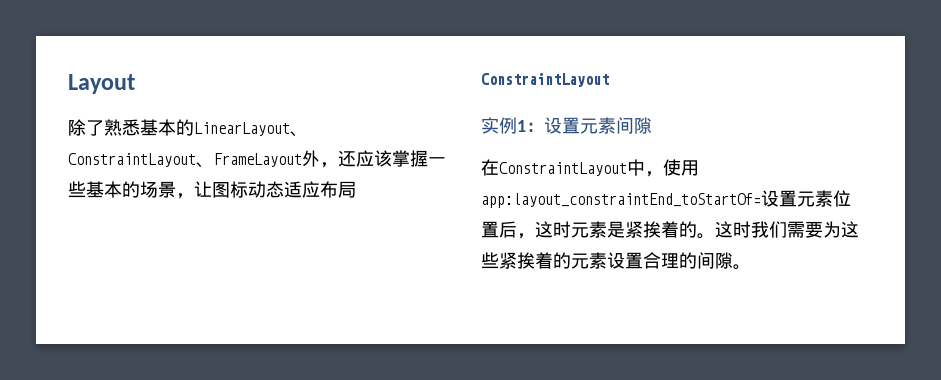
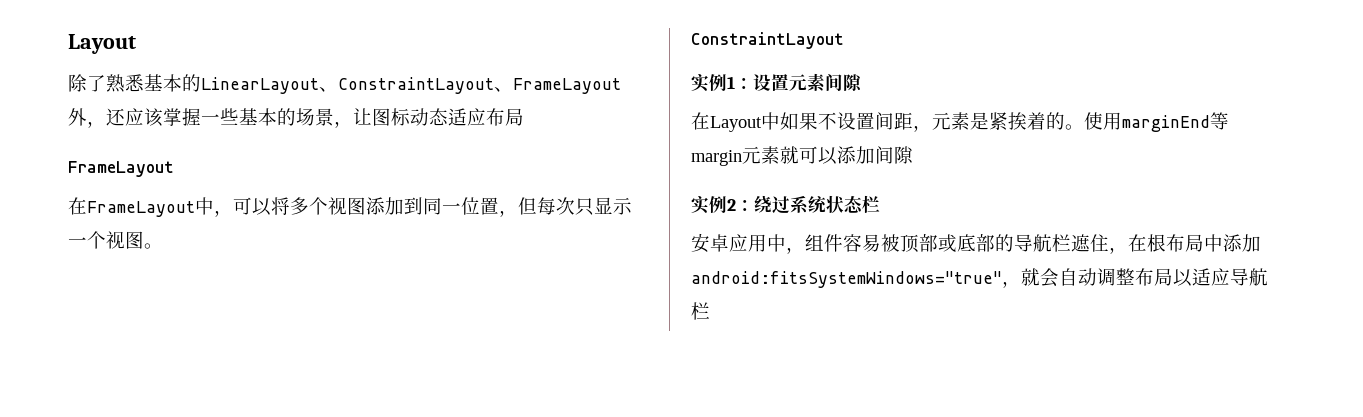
(356, 189) none -> [68,161,174,177] [68,197,632,217] [68,231,163,249] // FrameLayout // 在FrameLayout中，可以将多个视图添加到同一位置，但每次只显示一个视图。
[499,159,699,177] [481,190,851,208] [481,221,859,239] [481,252,751,270] ConstraintLayout中，使用app:layout_constraintEnd_toStartOf=设置元素位置后，这时元素是紧挨着的。这时我们需要为这些紧挨着的元素设置合理的间隙。 -> [710,112,1229,132] [691,146,913,166] [691,195,880,214] [691,233,1261,254] [691,268,1268,288] [691,302,710,320] Layout中如果不设置间距，元素是紧挨着的。使用marginEnd等margin元素就可以添加间隙 // 实例2：绕过系统状态栏 // 安卓应用中，组件容易被顶部或底部的导航栏遮住，在根布局中添加android:fitsSystemWindows="true"，就会自动调整布局以适应导航栏

